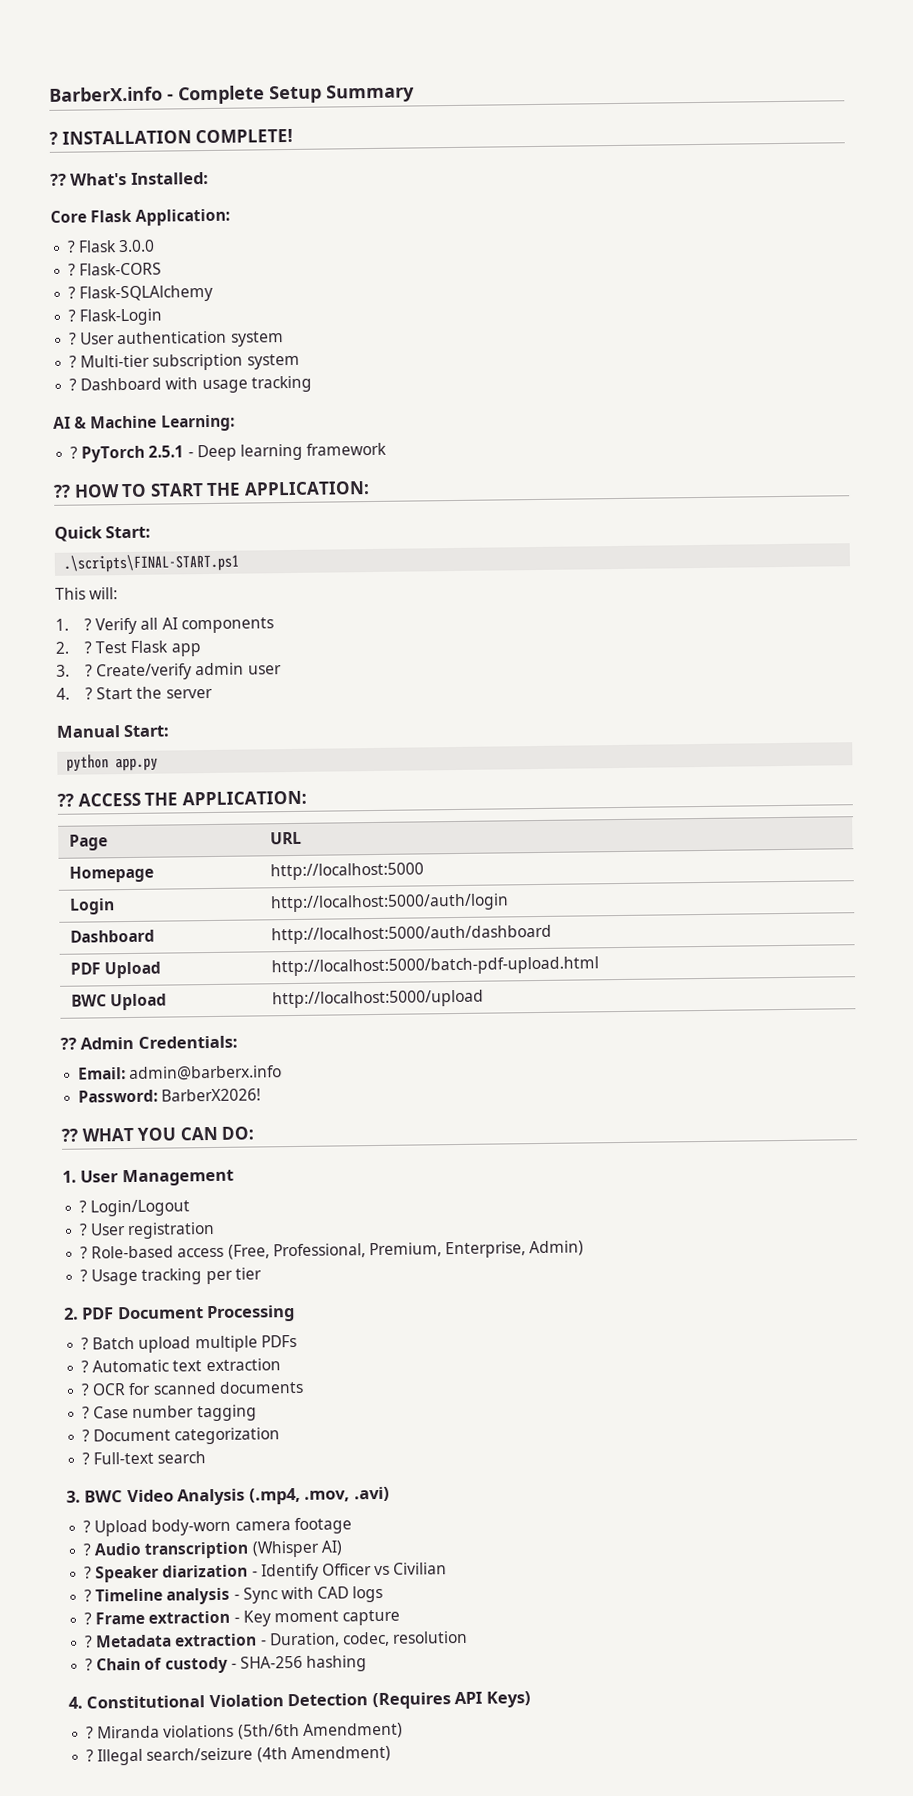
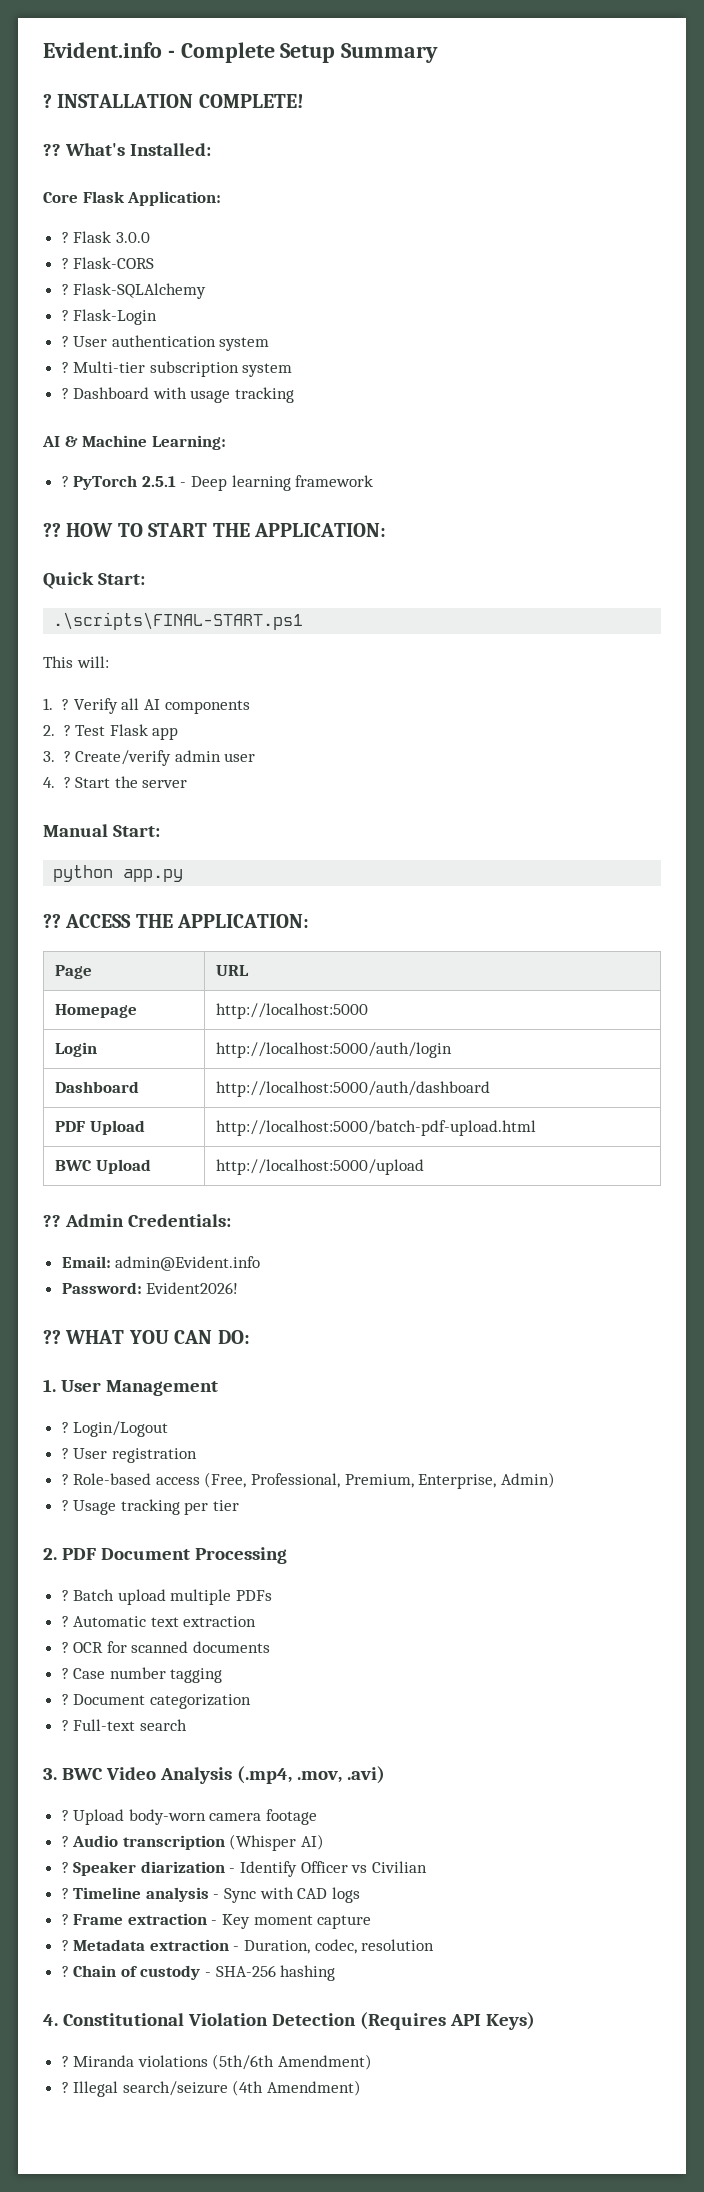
[49,86,163,102] BarberX.info -> [43,42,162,58] Evident.info
[129,1065,283,1082] admin@barberx.info -> [115,1256,261,1271] admin@Evident.info
[161,1088,262,1102] BarberX2026! -> [146,1282,239,1294] Evident2026!

